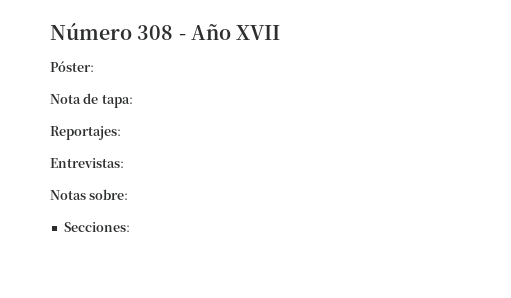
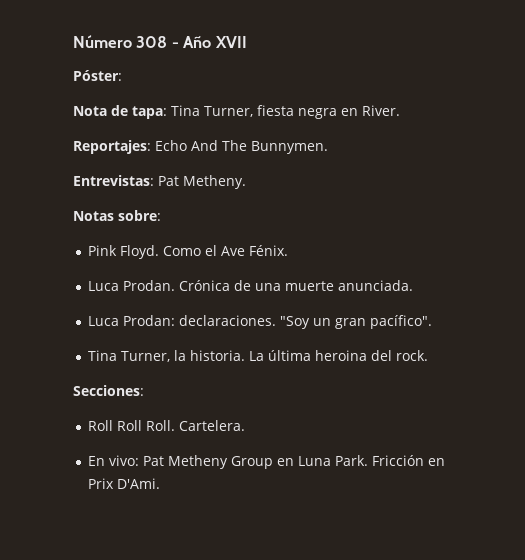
[50,126,121,140] // Reportajes: -> [171,105,400,119] [73,140,328,154] Tina Turner, fiesta negra en River. // Reportajes: Echo And The Bunnymen.
(124, 163) none -> [158,175,246,189] Pat Metheny.
[63,222,130,232] Secciones: -> [87,245,288,259] [87,280,413,291] [87,315,432,329] [87,350,428,362] [73,385,144,396] [87,420,245,431] [87,455,445,469] [87,478,160,489] Pink Floyd. Como el Ave Fénix. // Luca Prodan. Crónica de una muerte anunciada. // Luca Prodan: declaraciones. "Soy un gran pacífico". // Tina Turner, la historia. La última heroina del rock. // Secciones: // Roll Roll Roll. Cartelera. // En vivo: Pat Metheny Group en Luna Park. Fricción en Prix D'Ami.

